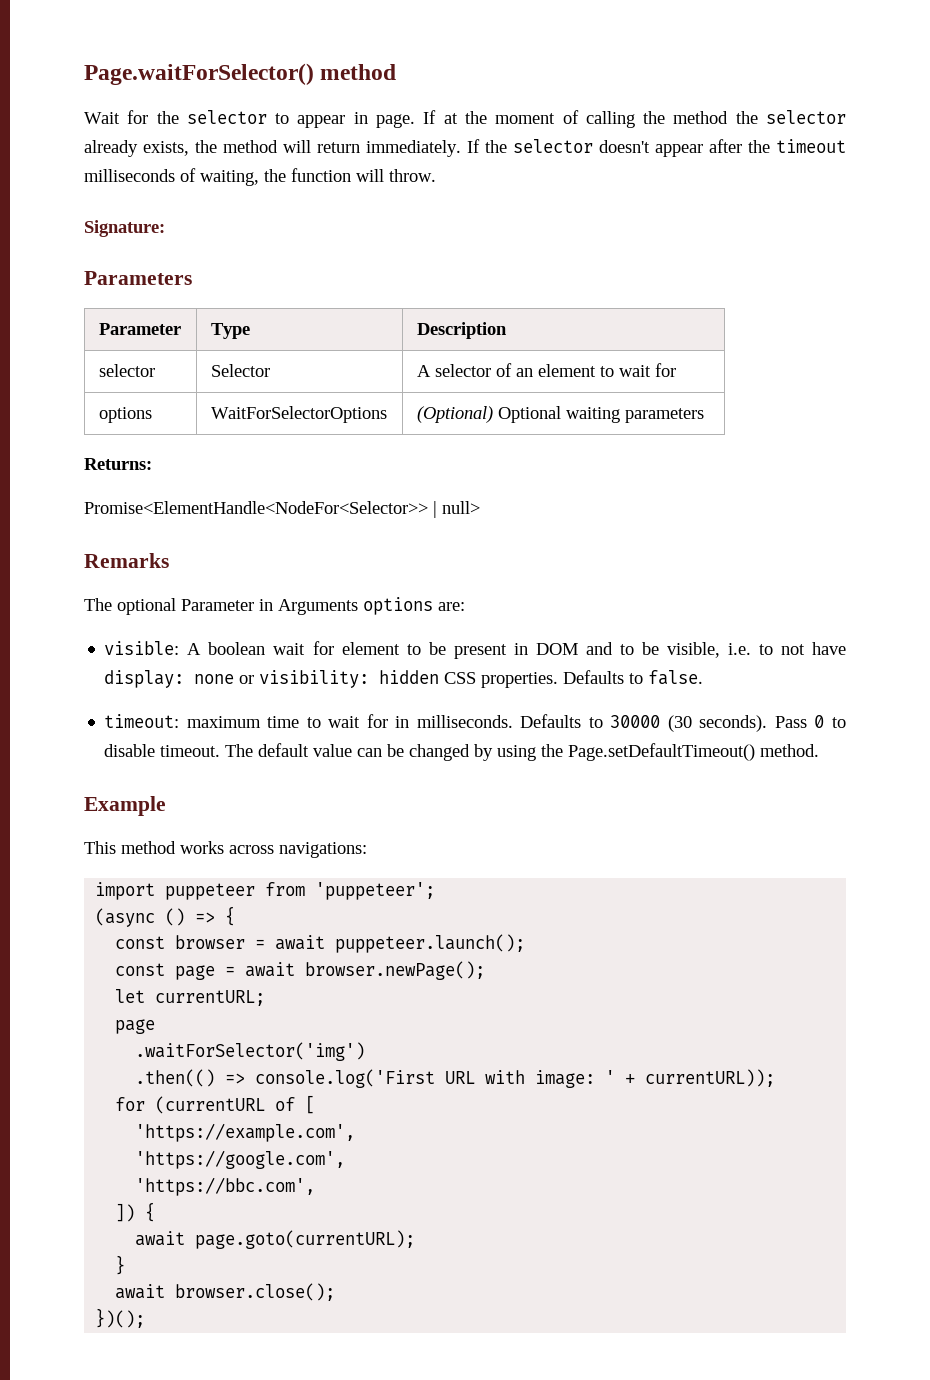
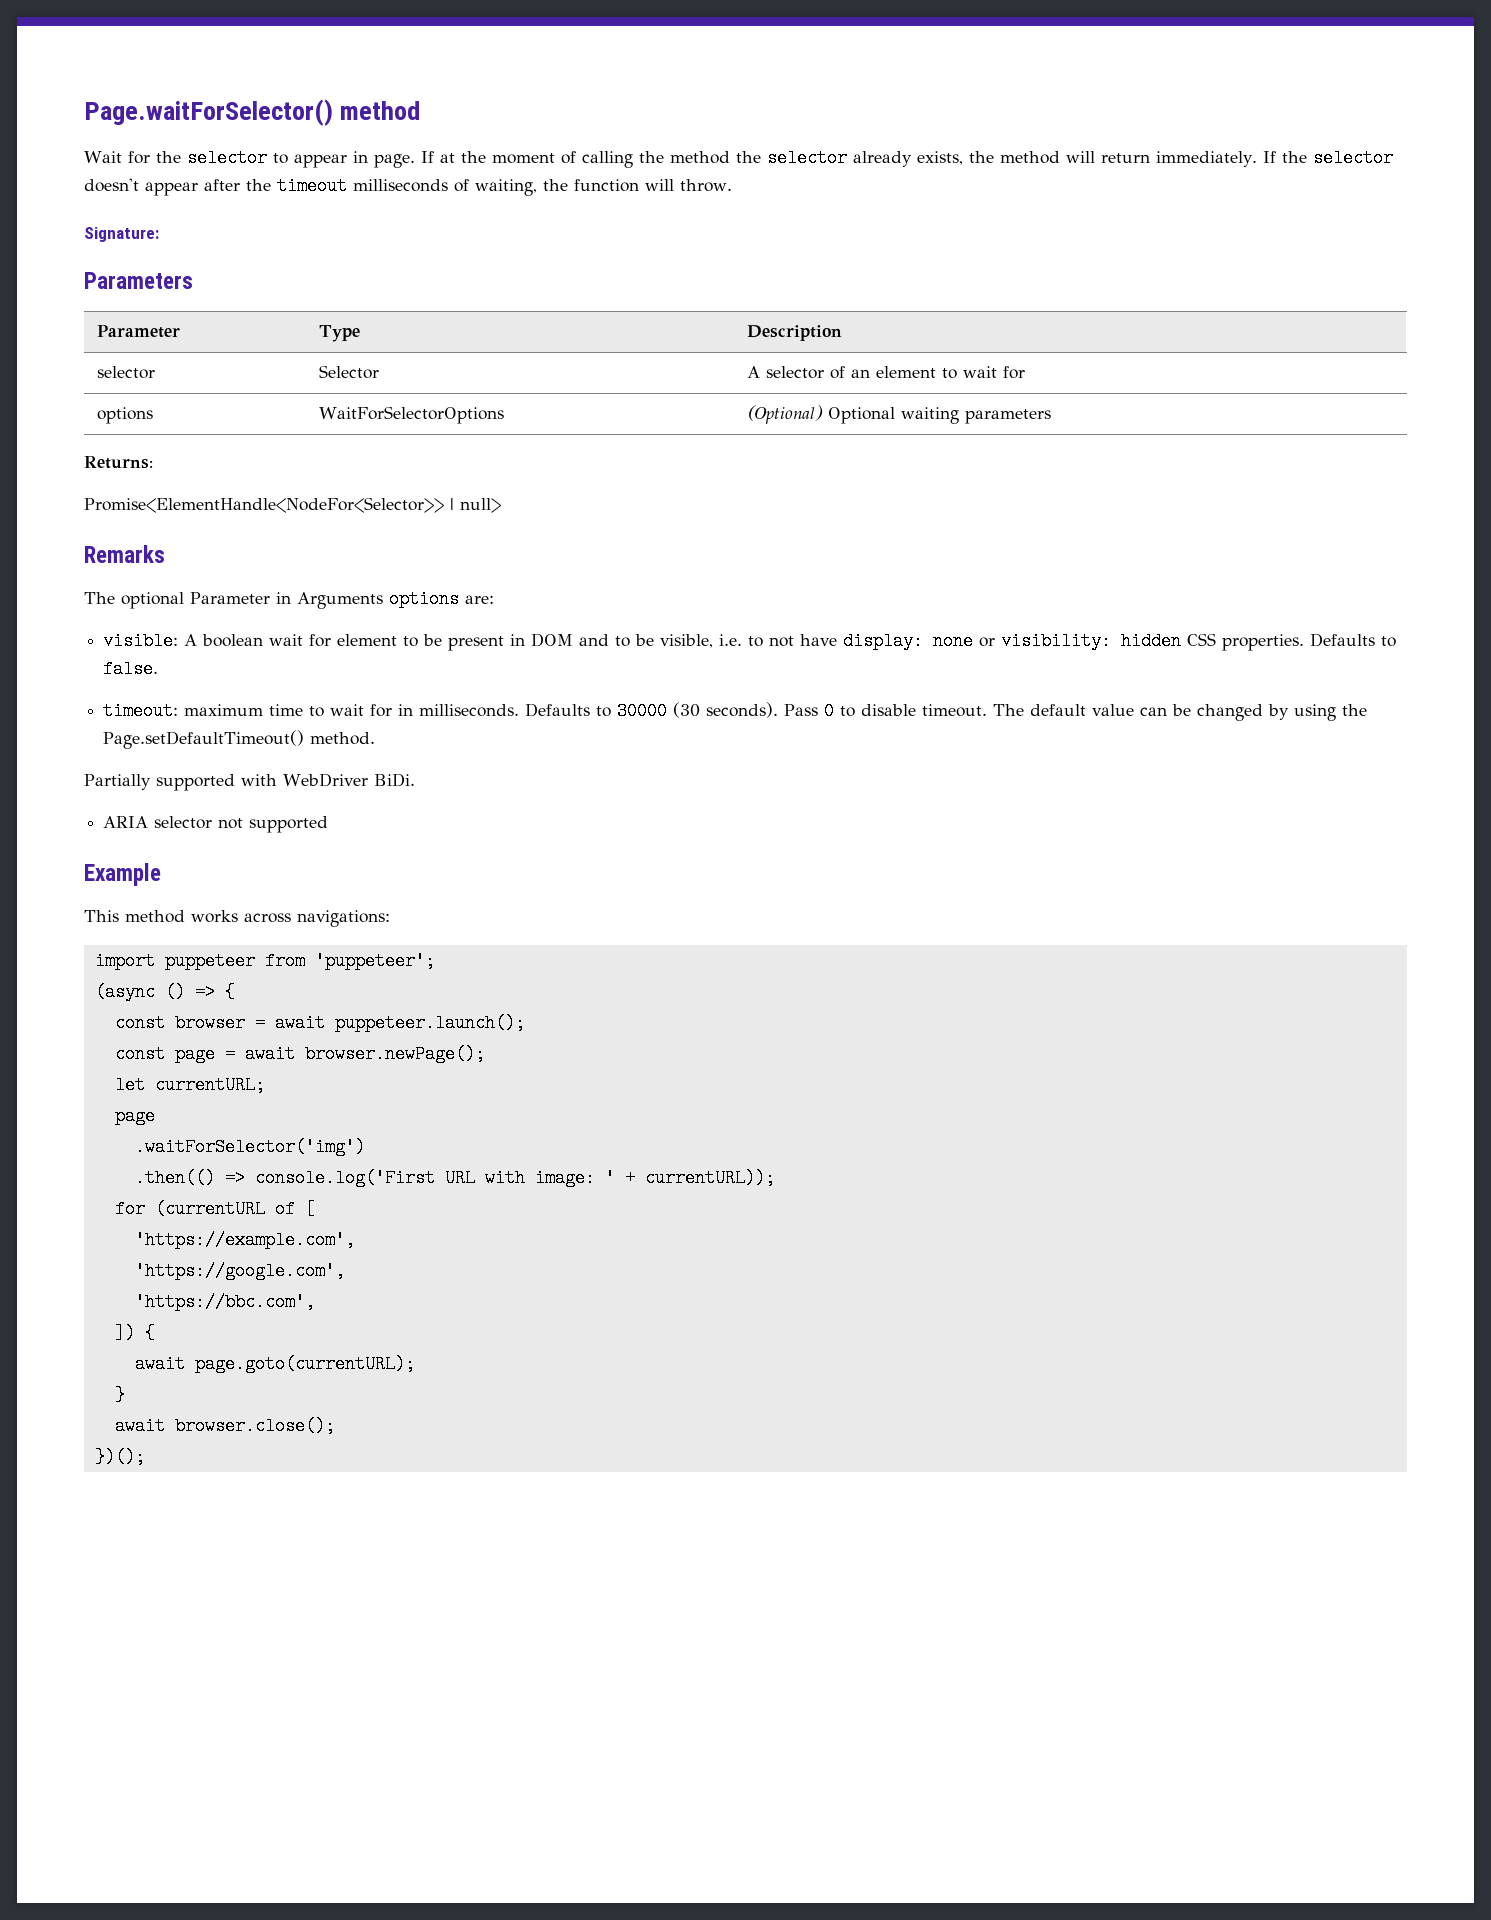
(820, 750) none -> [84,773,415,791] [103,816,329,833] // Partially supported with WebDriver BiDi. // ARIA selector not supported

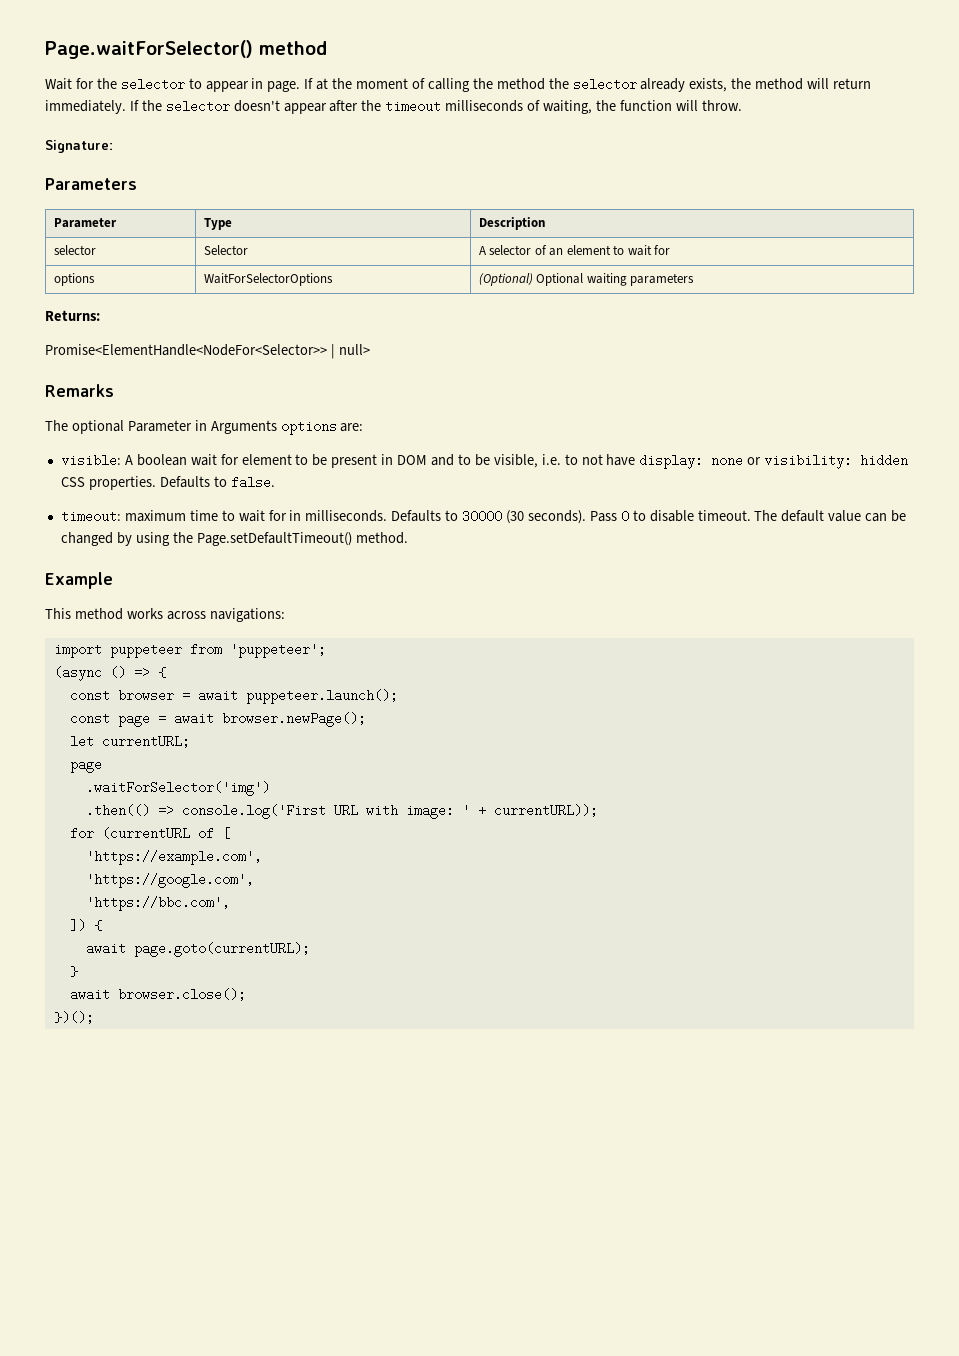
[84,773,415,791] [103,816,329,833] // Partially supported with WebDriver BiDi. // ARIA selector not supported -> (408, 538) none

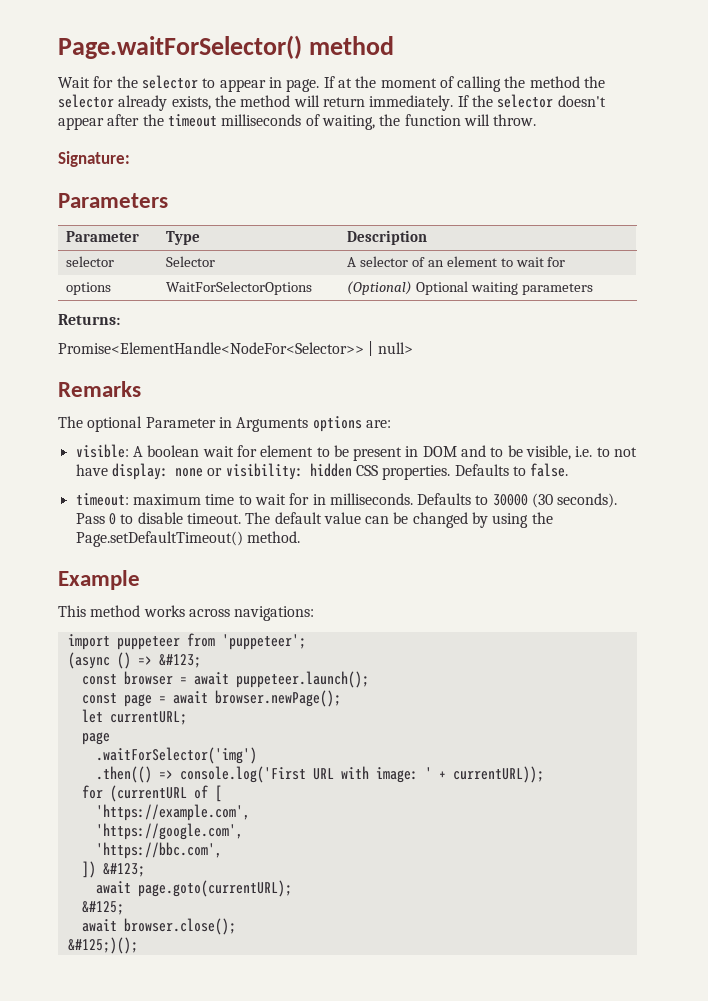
[157,667,166,678] { -> [158,654,201,668] &#123;
[93,920,102,931] { -> [102,863,145,877] &#123;
[69,966,78,977] } -> [81,901,124,915] &#125;
[53,1011,94,1024] })(); -> [67,937,138,954] &#125;)();

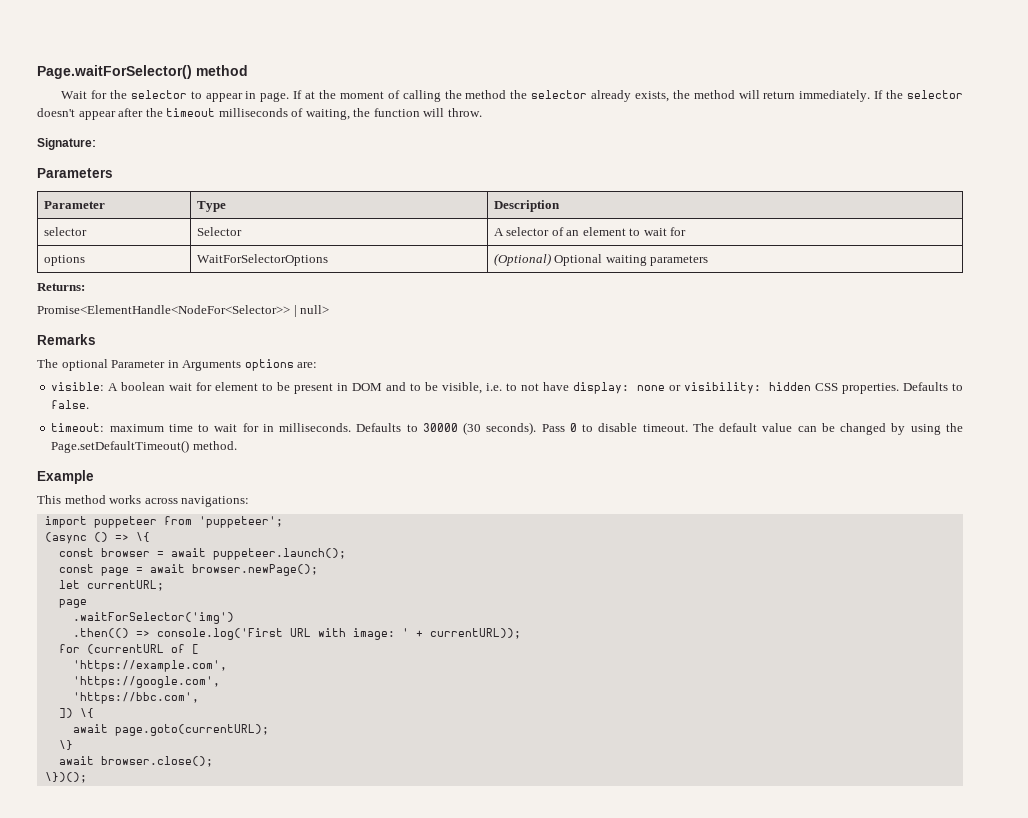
[158,654,201,668] &#123; -> [135,532,150,542] \{
[102,863,145,877] &#123; -> [79,708,94,718] \{
[81,901,124,915] &#125; -> [58,740,73,750] \}
[67,937,138,954] &#125;)(); -> [44,772,87,783] \})();

